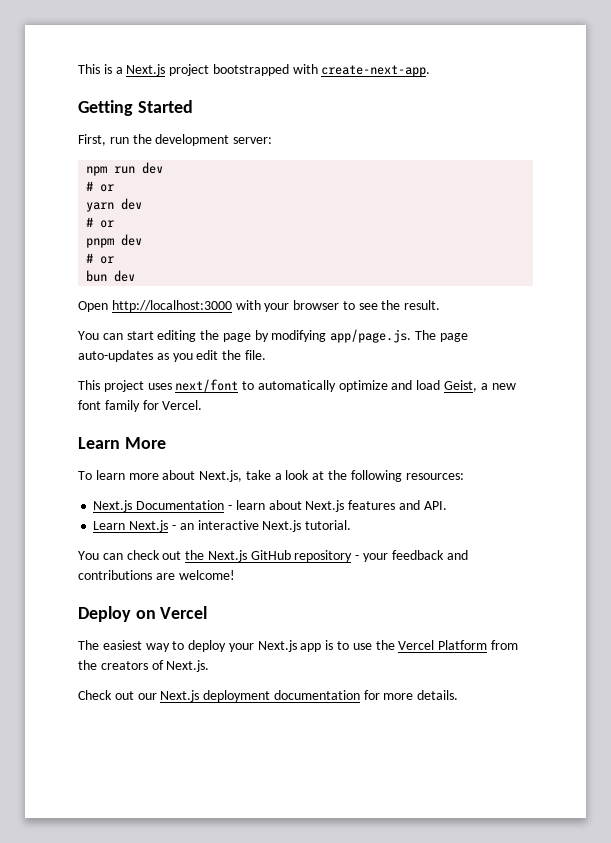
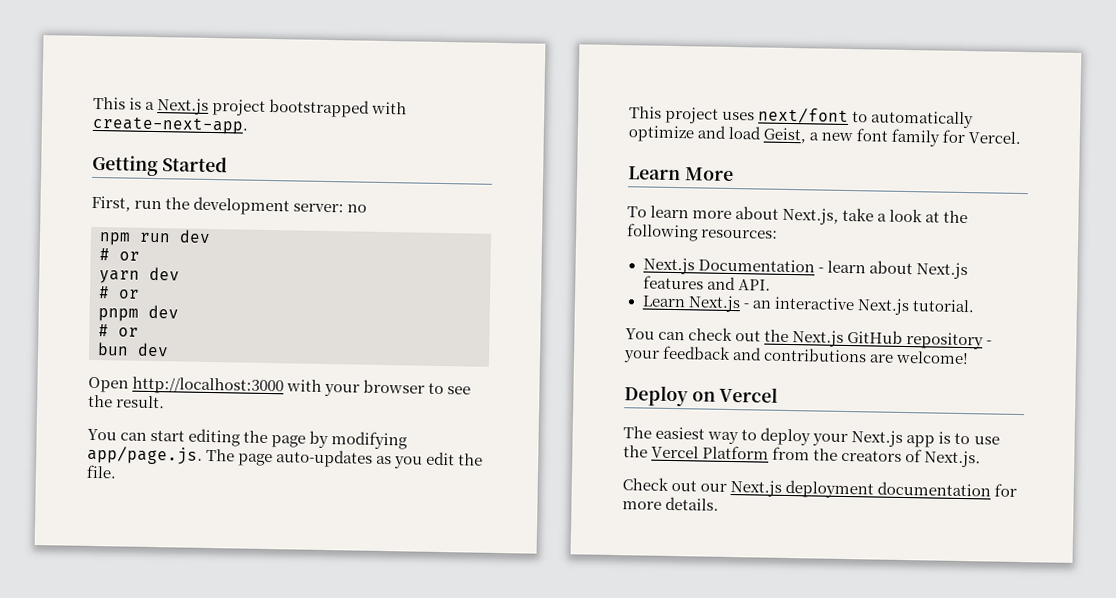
(273, 140) none -> [347,204,368,213] no

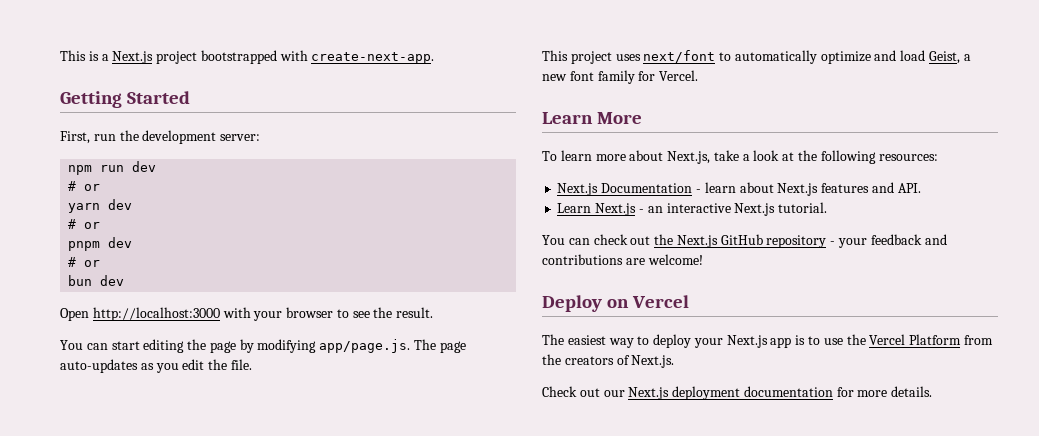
[347,204,368,213] no -> (261, 137) none

